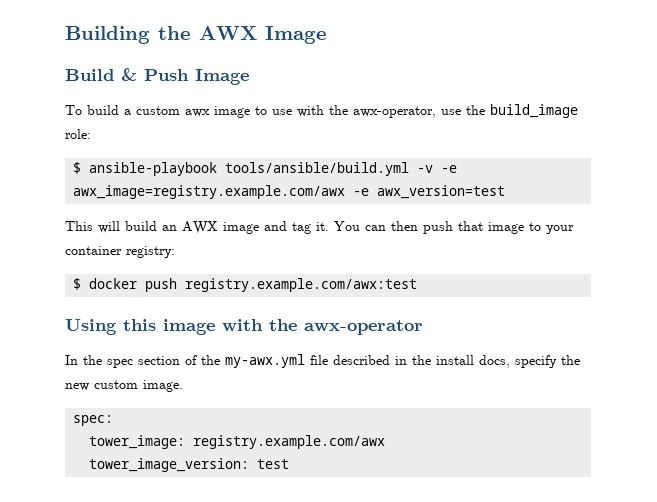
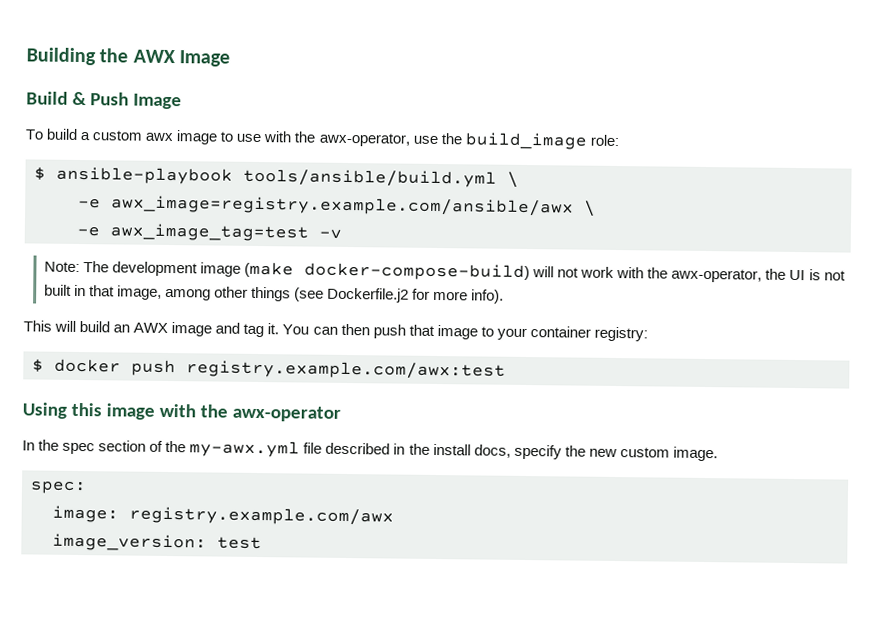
[417,165,458,173] [73,185,506,199] -v -e awx_image=registry.example.com/awx -e awx_version=test -> [507,171,519,188] [78,195,596,217] [77,223,342,242] [43,261,846,283] [43,284,505,304] \ // -e awx_image=registry.example.com/ansible/awx \ // -e awx_image_tag=test -v // Note: The development image (make docker-compose-build) will not work with the awx-operator, the UI is not built in that image, among other things (see Dockerfile.j2 for more info).
[89,435,186,449] tower_image: -> [52,505,119,523] image:
[89,458,250,472] tower_image_version: -> [52,533,207,552] image_version:

